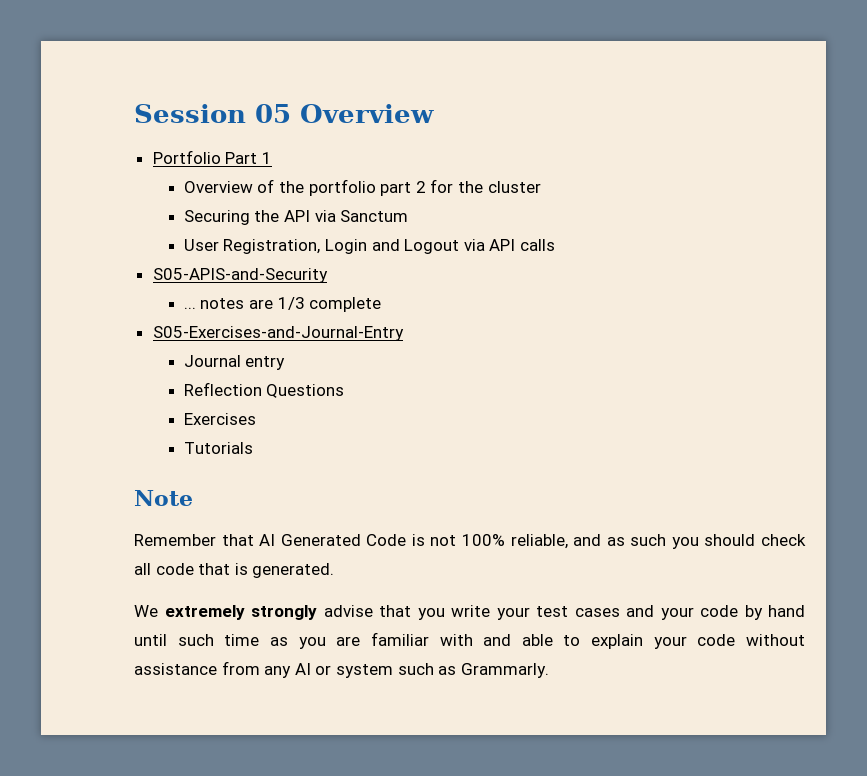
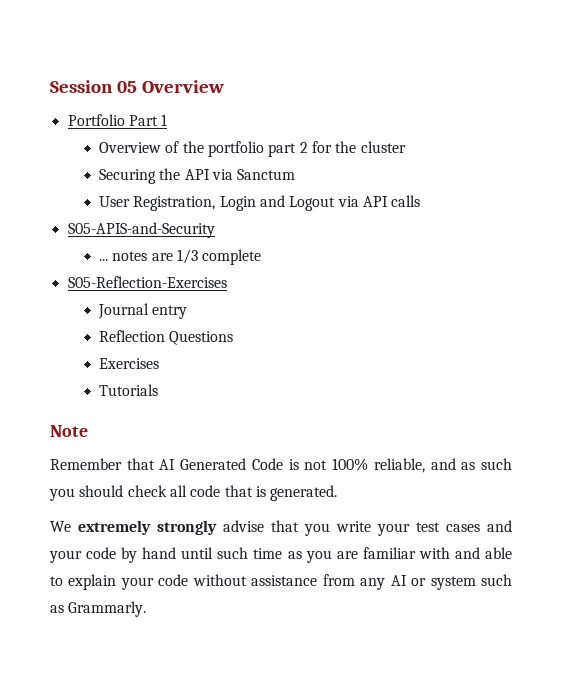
[152,326,404,341] S05-Exercises-and-Journal-Entry -> [67,276,227,288] S05-Reflection-Exercises

